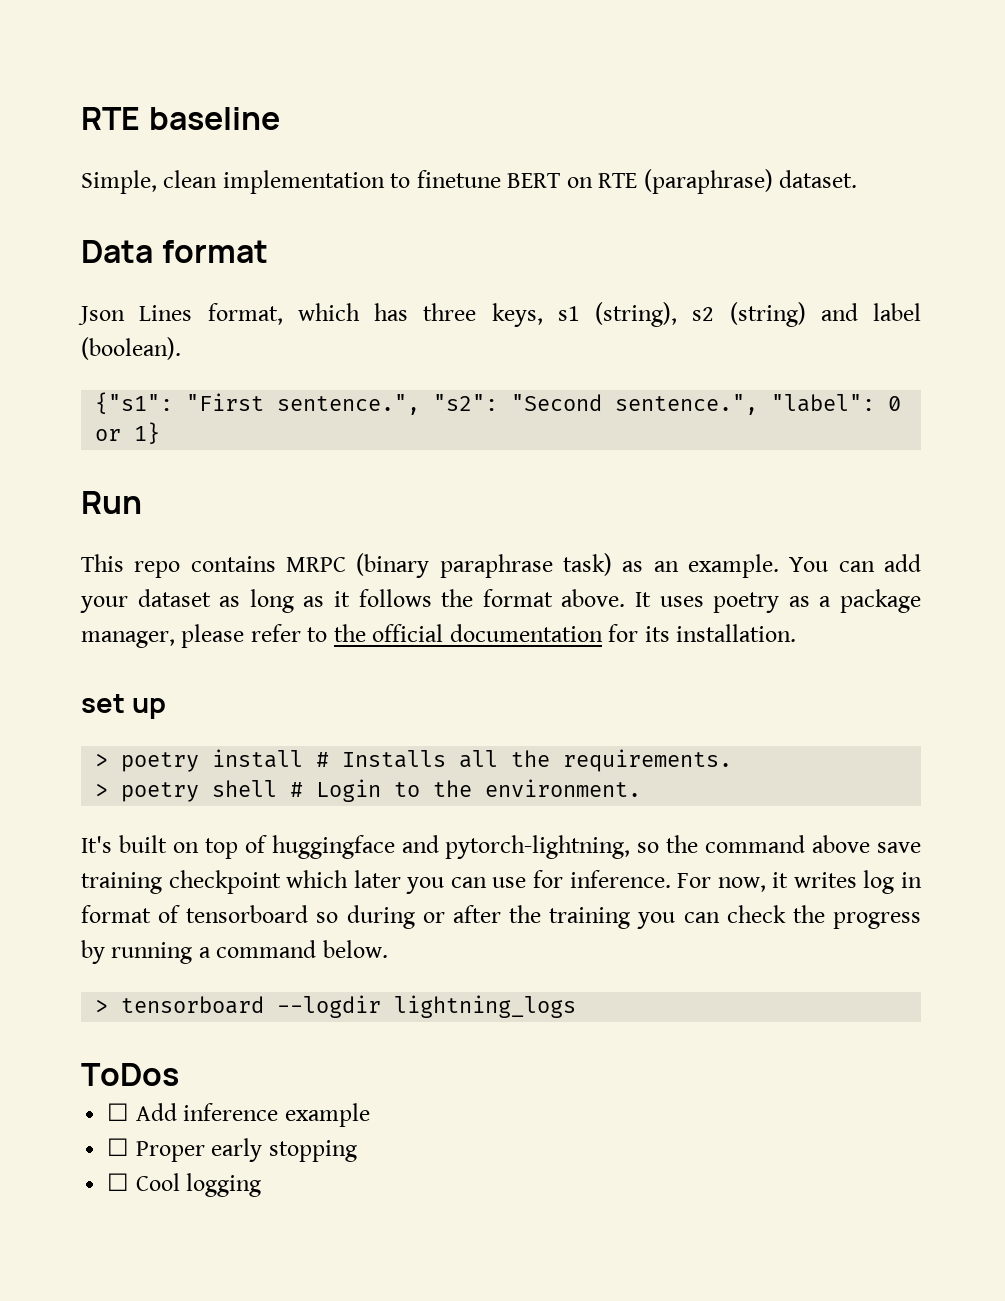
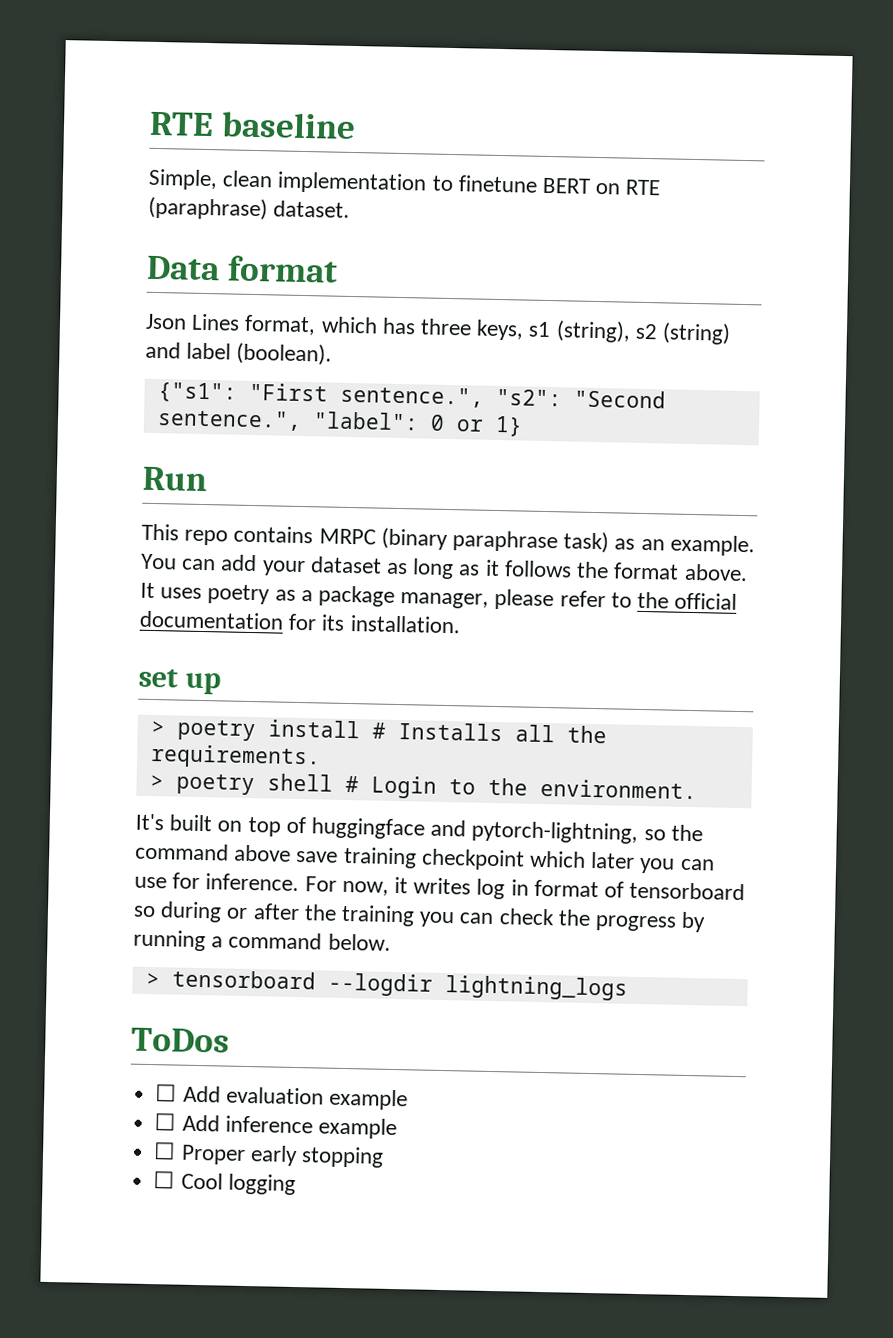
(179, 1074) none -> [155,1084,408,1111] // ☐ Add evaluation example

